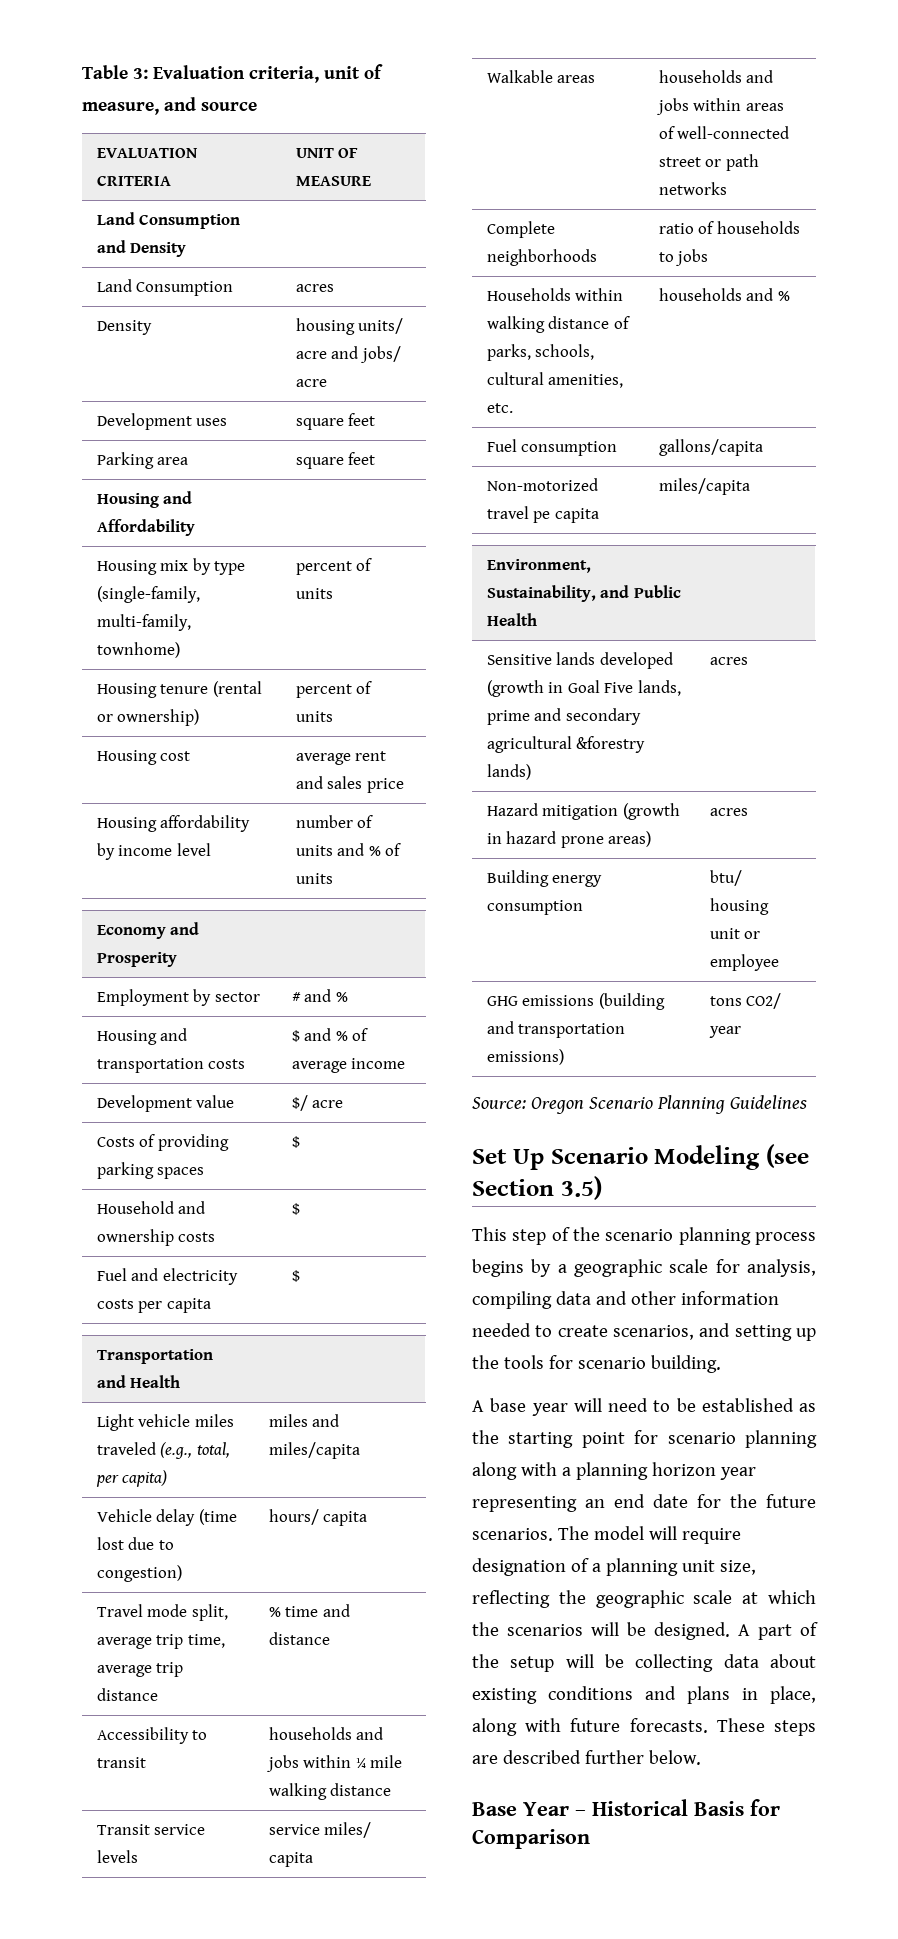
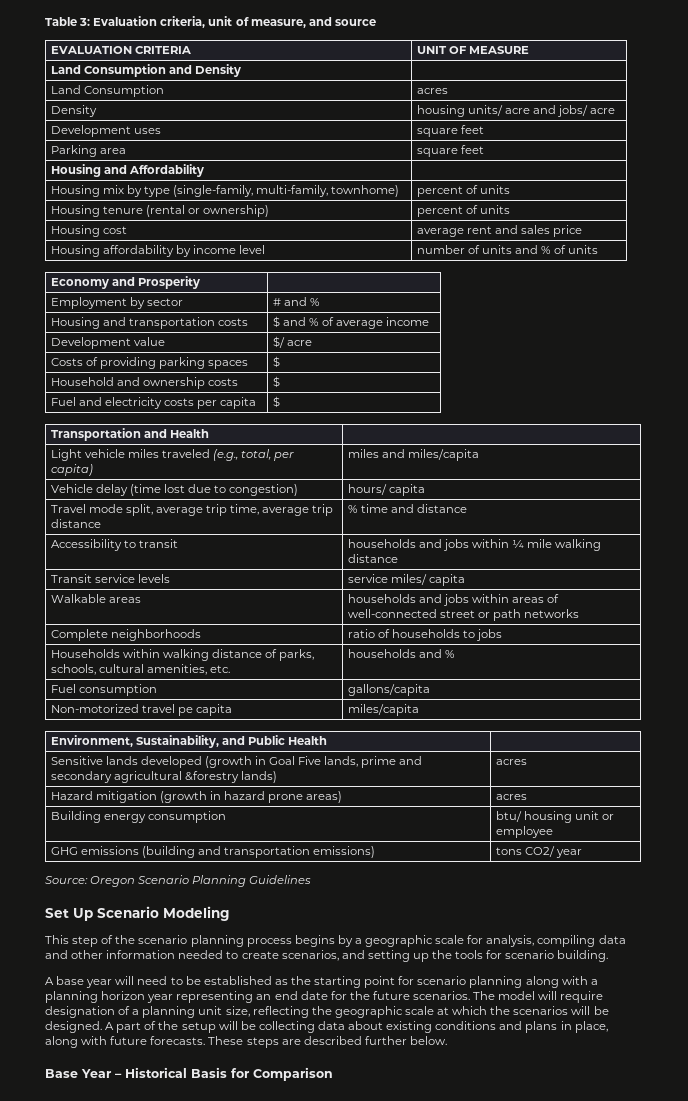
[766,1144,809,1168] [472,1176,602,1200] (see Section 3.5) -> (229, 913) none

